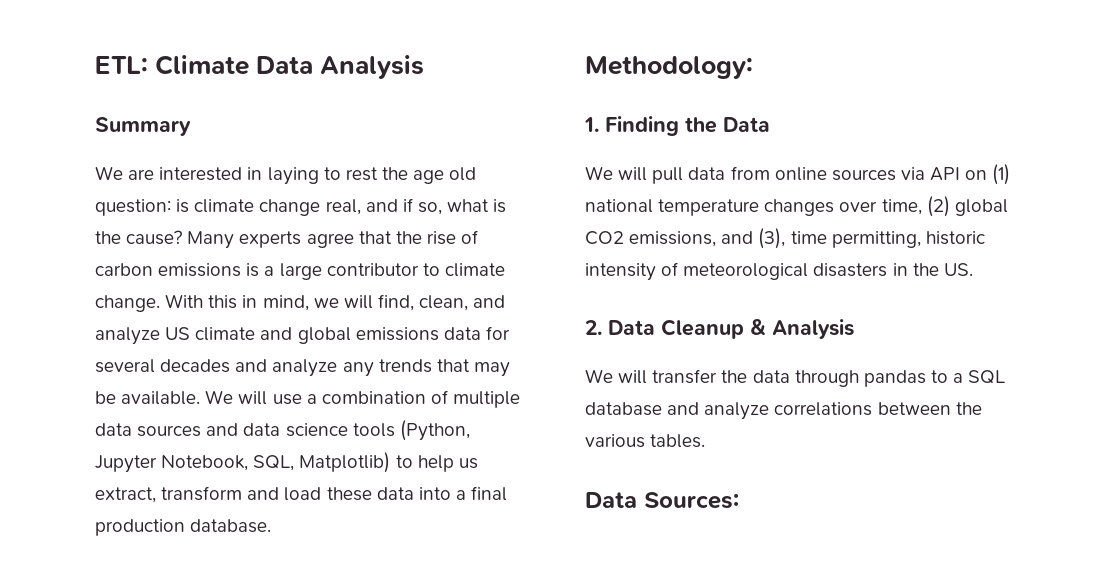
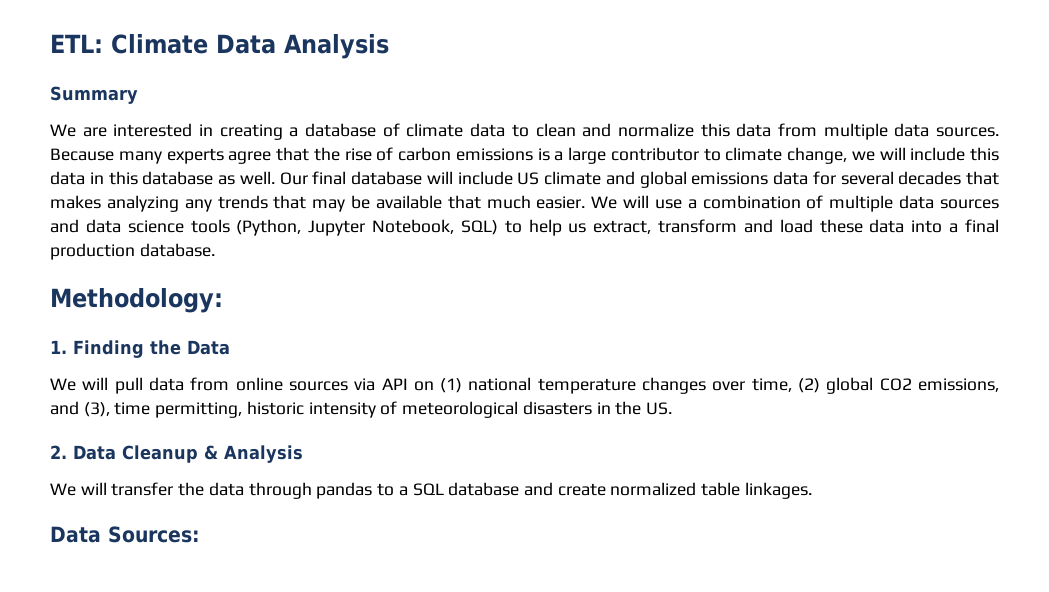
[267,167,477,185] [95,198,507,216] [95,230,235,249] laying to rest the age old question: is climate change real, and if so, what is the cause? Many -> [219,123,1000,140] [50,148,162,164] creating a database of climate data to clean and normalize this data from multiple data sources. Because many
[95,294,506,312] [95,327,160,345] change. With this in mind, we will find, clean, and analyze -> [787,147,999,164] [50,171,513,185] change, we will include this data in this database as well. Our final database will include
[235,359,338,377] and analyze -> [966,171,999,185] [50,195,179,212] that makes analyzing
[121,391,201,405] available. -> [375,195,586,209] available that much easier.
[253,452,391,473] SQL, Matplotlib) -> [460,220,498,235] SQL)
[704,402,982,420] [585,434,706,448] analyze correlations between the various tables. -> [557,482,812,499] create normalized table linkages.

